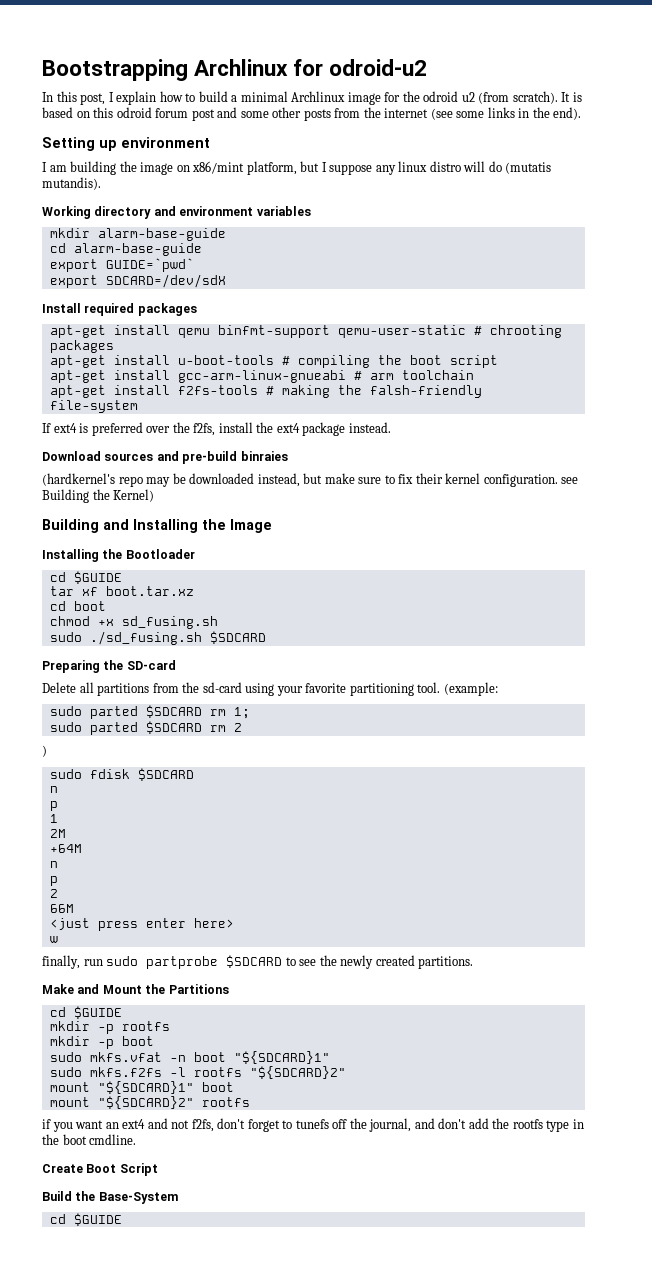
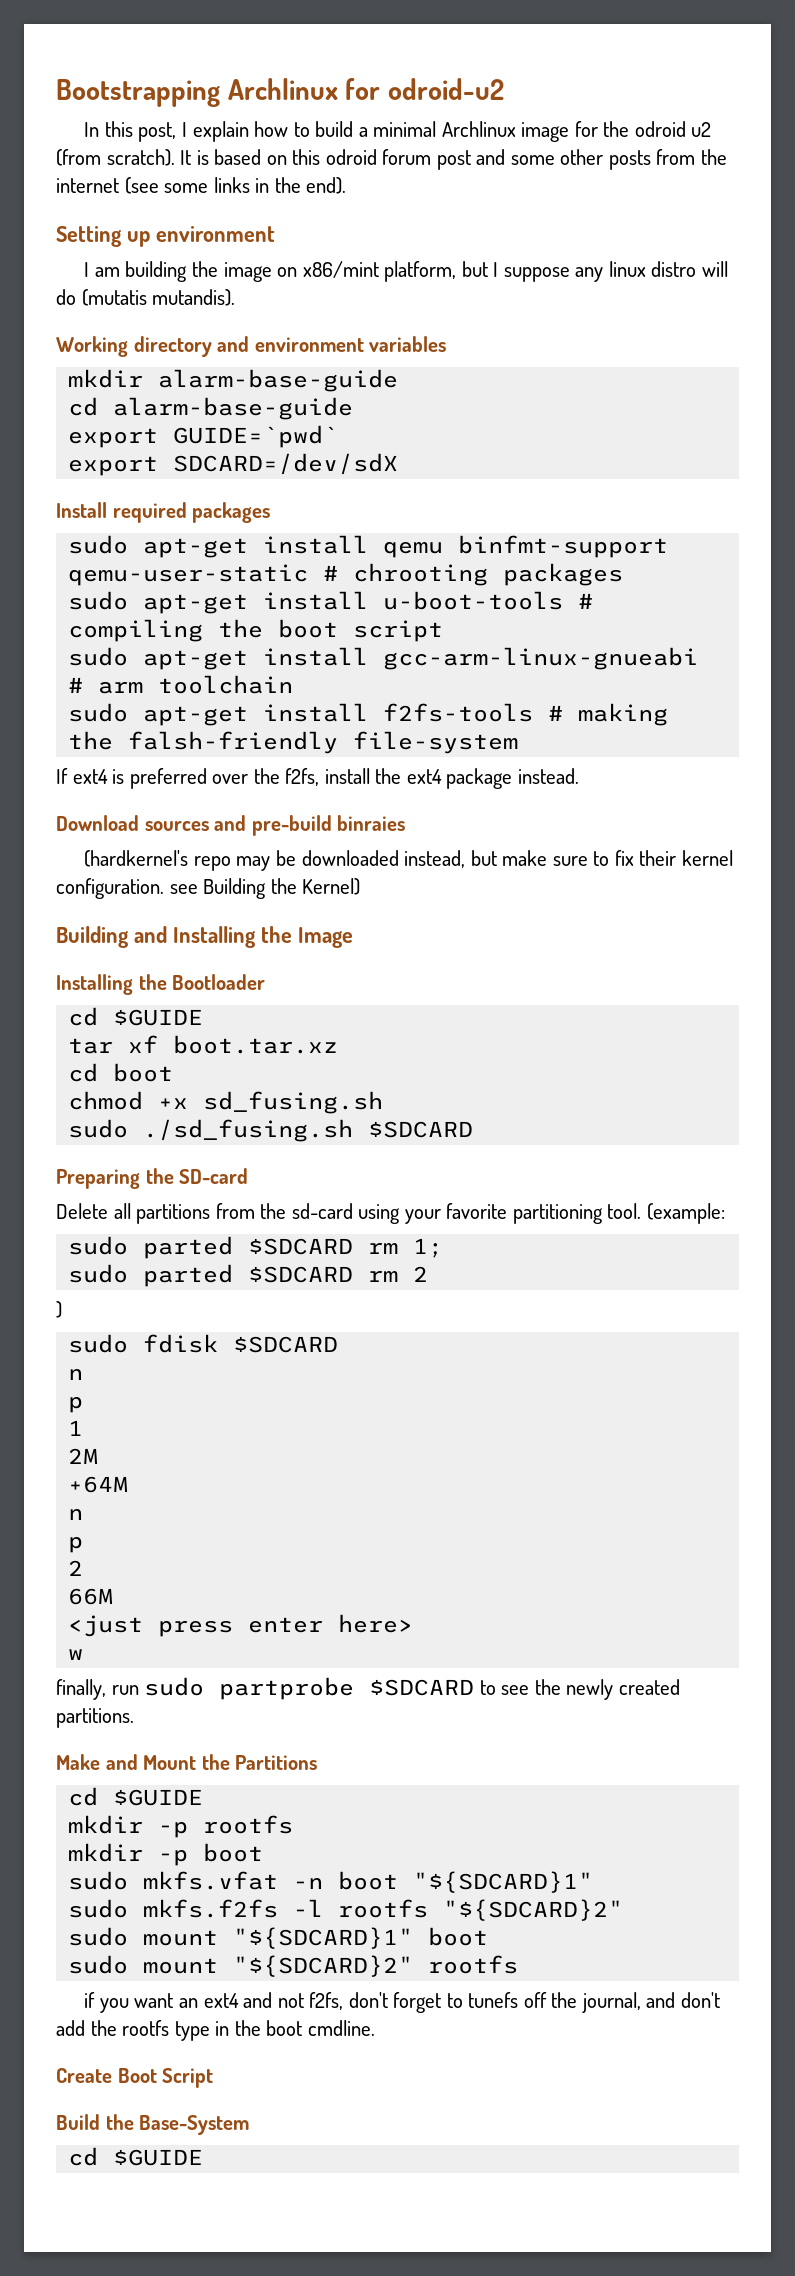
(197, 309) none -> [68,535,129,554] sudo
(114, 346) none -> [68,591,129,610] sudo
(498, 361) none -> [68,647,129,666] sudo
(474, 375) none -> [68,703,129,722] sudo
(346, 1072) none -> [68,1927,129,1946] sudo
(234, 1087) none -> [68,1955,129,1974] sudo

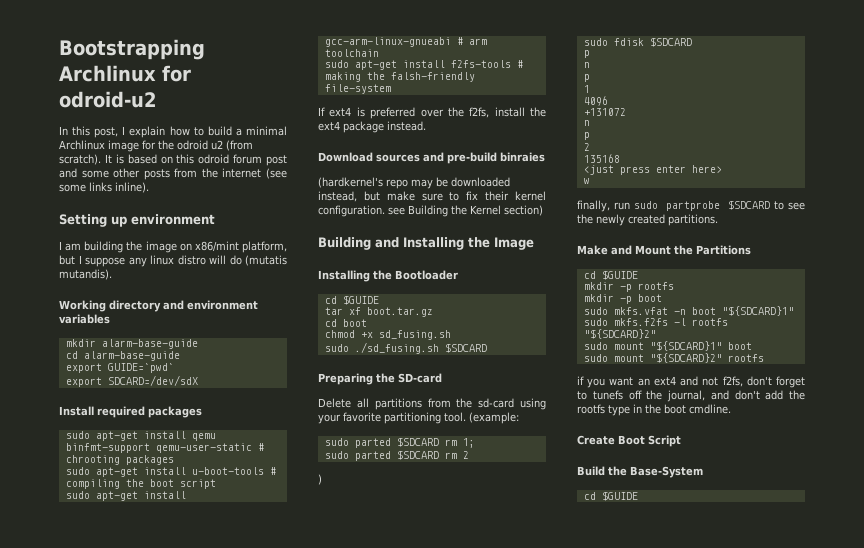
[255,177,347,194] in the end). -> [115,182,149,193] inline).
[302,878,361,895] Kernel) -> [470,205,543,216] Kernel section)
[173,1035,339,1054] boot.tar.xz -> [366,307,433,317] boot.tar.gz
(339, 1344) none -> [583,50,590,58] // p
[68,1448,99,1464] [68,1476,129,1493] 2M // +64M -> [583,96,608,106] [583,108,626,116] 4096 // +131072
[68,1588,114,1605] 66M -> [583,154,620,163] 135168

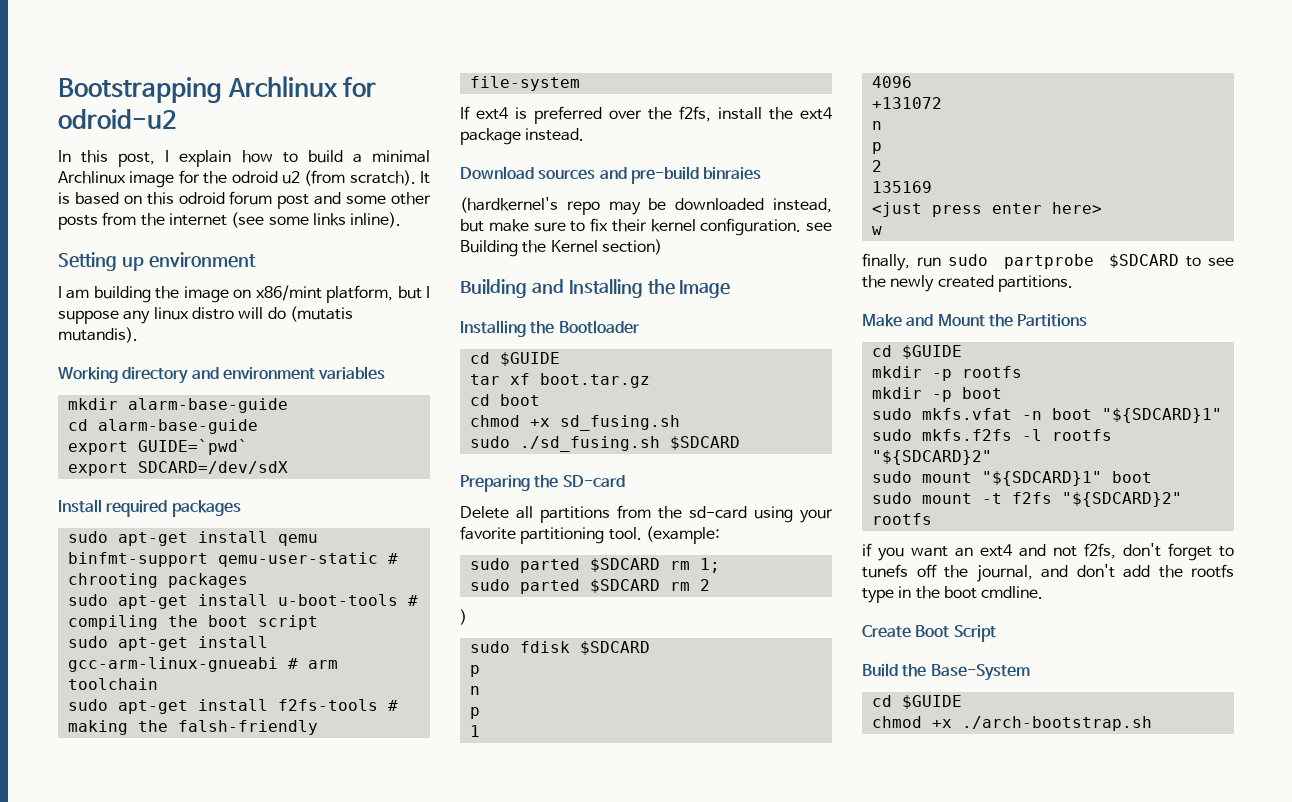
[583,154,620,163] 135168 -> [871,181,932,193] 135169
(644, 358) none -> [981,492,1052,504] -t f2fs
(638, 496) none -> [871,716,1152,731] // chmod +x ./arch-bootstrap.sh

